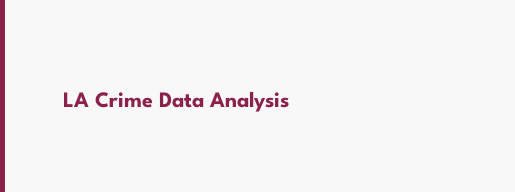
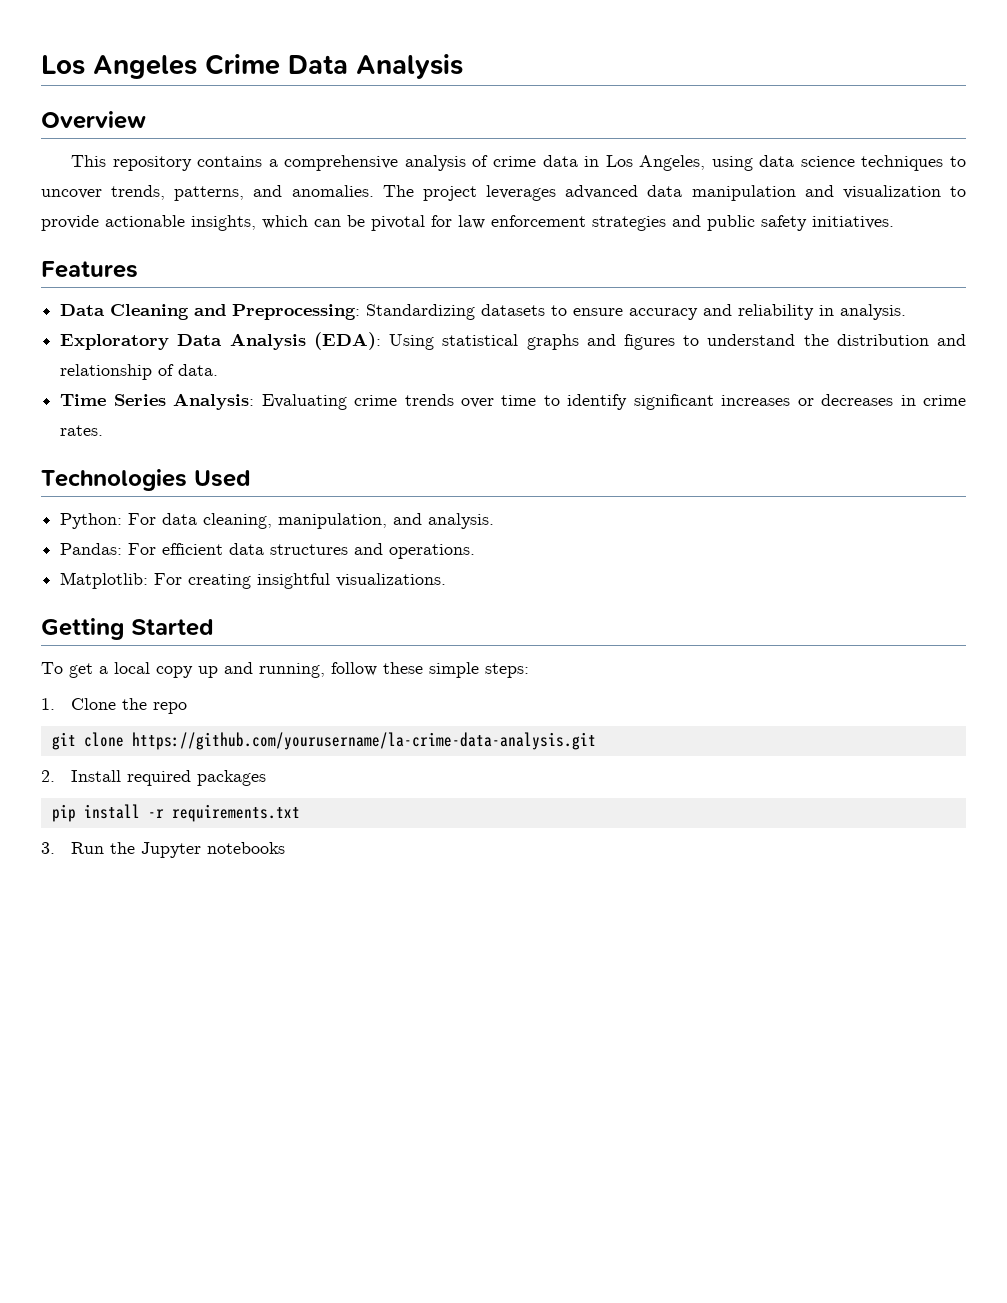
[63,92,89,107] LA -> [41,55,197,79] Los Angeles
(289, 101) none -> [41,111,146,129] [71,155,966,171] [41,185,967,201] [41,215,894,231] [41,261,138,278] [60,304,907,320] [60,332,966,350] [60,364,219,380] [60,393,967,410] [60,425,104,436] [41,469,251,491] [60,513,495,529] [60,543,476,559] [60,572,447,589] [41,618,214,640] [41,662,529,678] [41,698,188,714] [51,732,596,750] [41,770,267,786] [51,804,300,822] [41,842,286,858] // Overview // This repository contains a comprehensive analysis of crime data in Los Angeles, using data science techniques to uncover trends, patterns, and anomalies. The project leverages advanced data manipulation and visualization to provide actionable insights, which can be pivotal for law enforcement strategies and public safety initiatives. // Features // Data Cleaning and Preprocessing: Standardizing datasets to ensure accuracy and reliability in analysis. // Exploratory Data Analysis (EDA): Using statistical graphs and figures to understand the distribution and relationship of data. // Time Series Analysis: Evaluating crime trends over time to identify significant increases or decreases in crime rates. // Technologies Used // Python: For data cleaning, manipulation, and analysis. // Pandas: For efficient data structures and operations. // Matplotlib: For creating insightful visualizations. // Getting Started // To get a local copy up and running, follow these simple steps: // 1. Clone the repo // git clone https://github.com/yourusername/la-crime-data-analysis.git // 2. Install required packages // pip install -r requirements.txt // 3. Run the Jupyter notebooks

